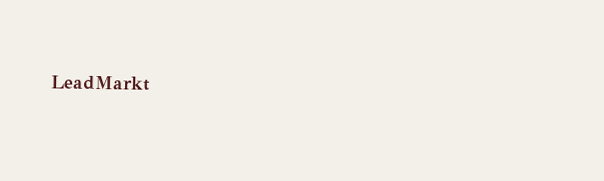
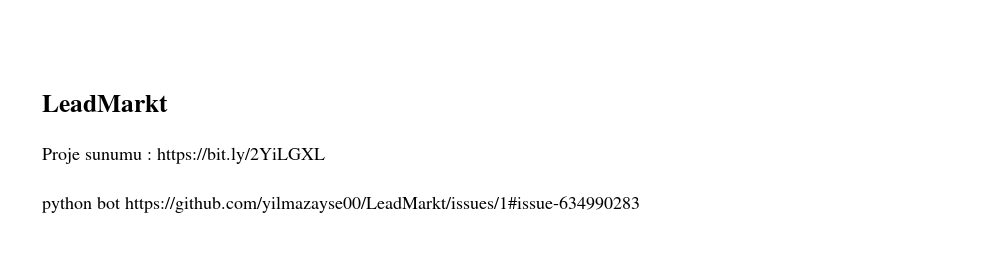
(150, 83) none -> [42,147,325,164] [42,196,640,213] // Proje sunumu : https://bit.ly/2YiLGXL // python bot https://github.com/yilmazayse00/LeadMarkt/issues/1#issue-634990283

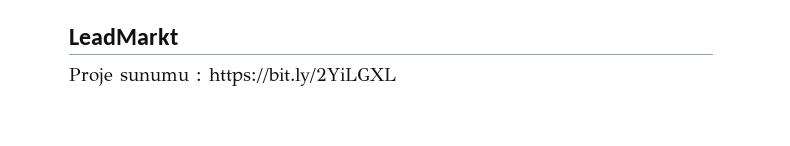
[42,196,640,213] // python bot https://github.com/yilmazayse00/LeadMarkt/issues/1#issue-634990283 -> (396, 77) none

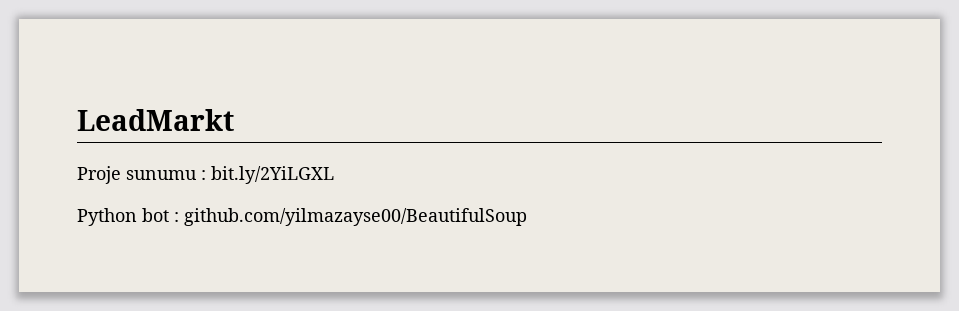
[209,68,396,86] https://bit.ly/2YiLGXL -> [211,166,334,184] [77,208,527,226] bit.ly/2YiLGXL // Python bot : github.com/yilmazayse00/BeautifulSoup

